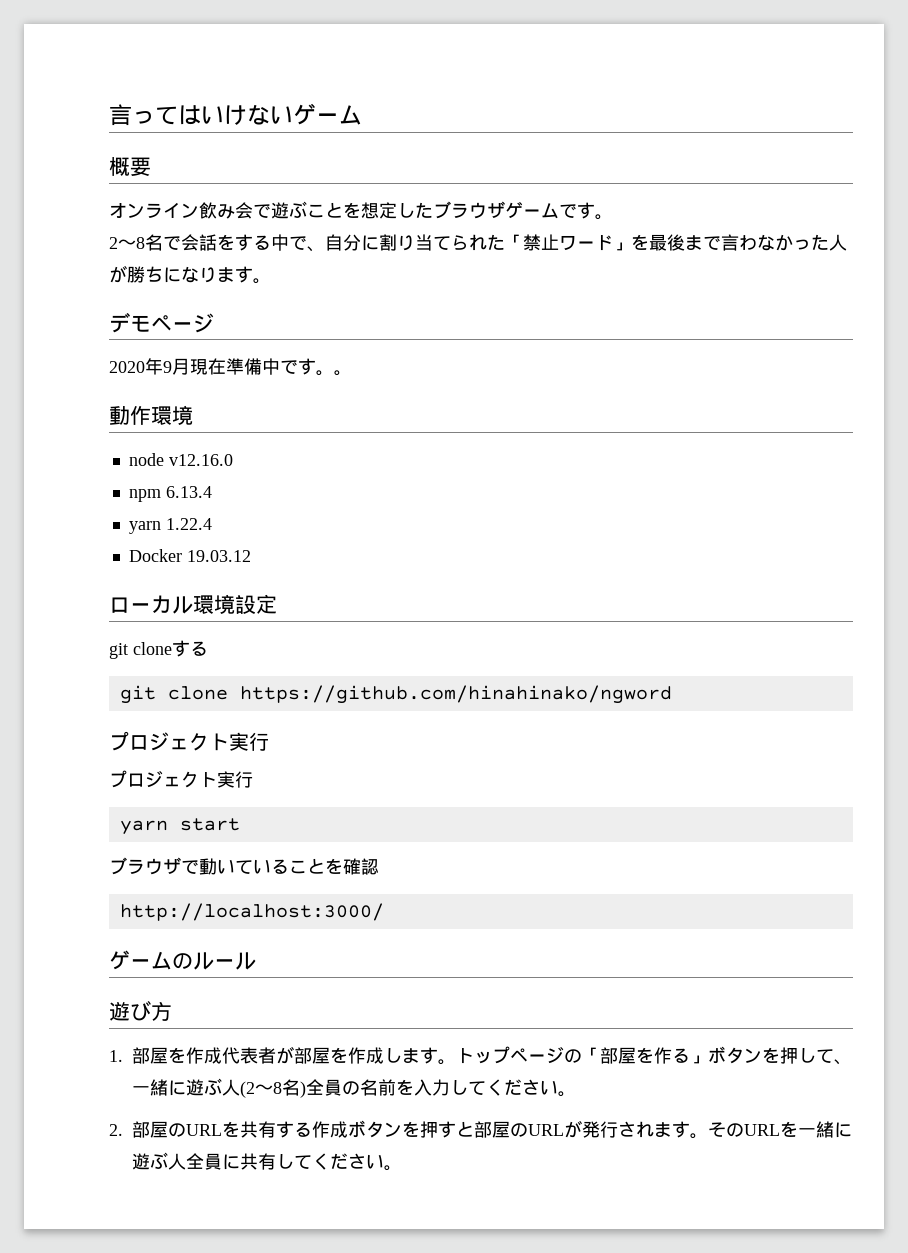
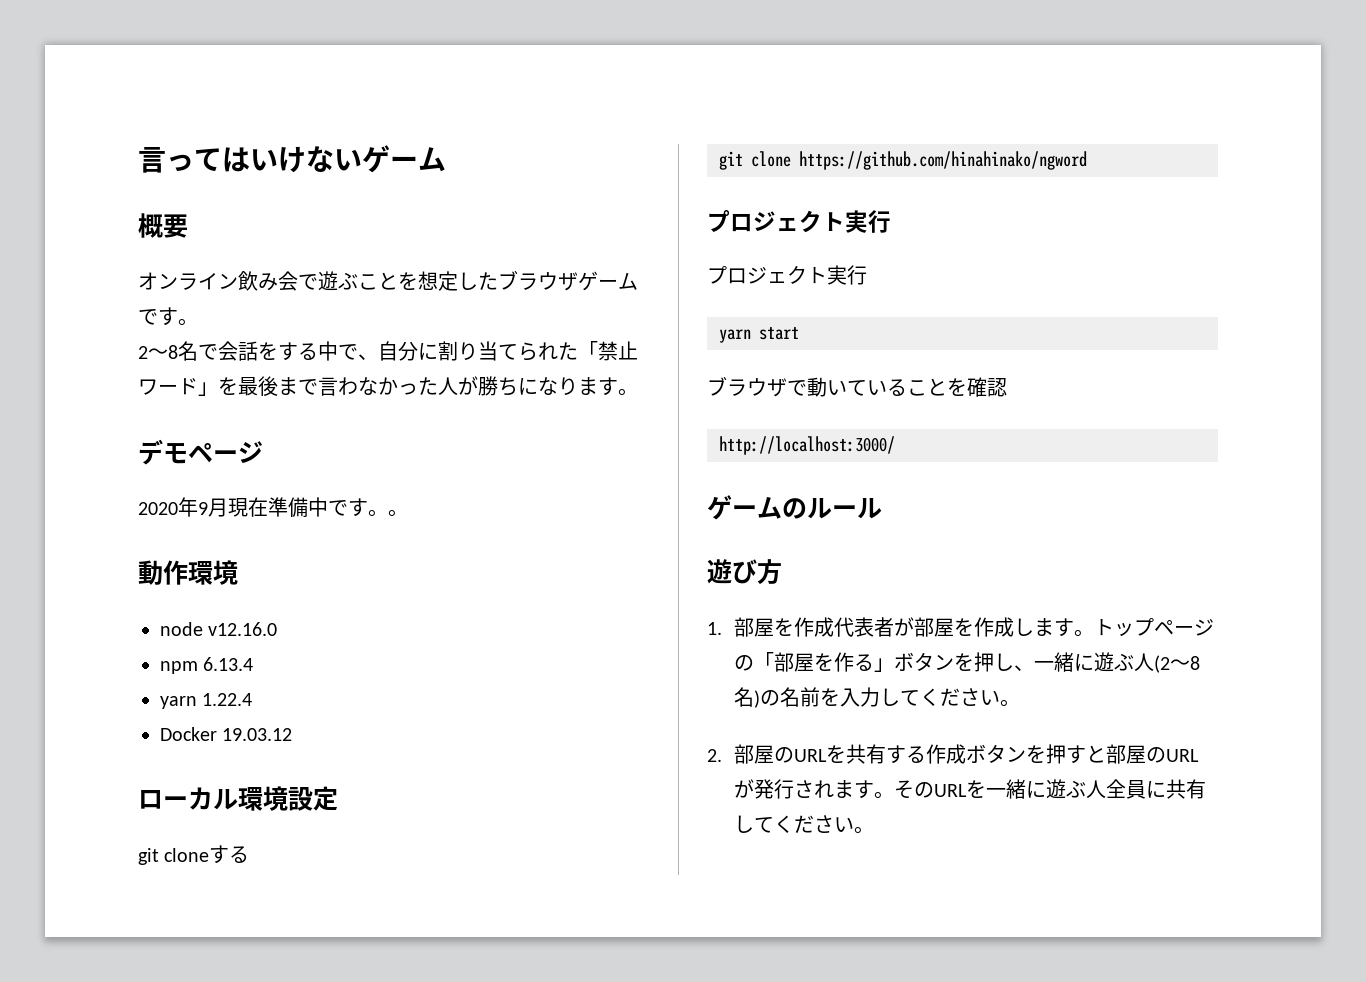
[816,1049,834,1063] て -> (1015, 662) none
[306,1079,342,1096] 全員 -> (761, 699) none

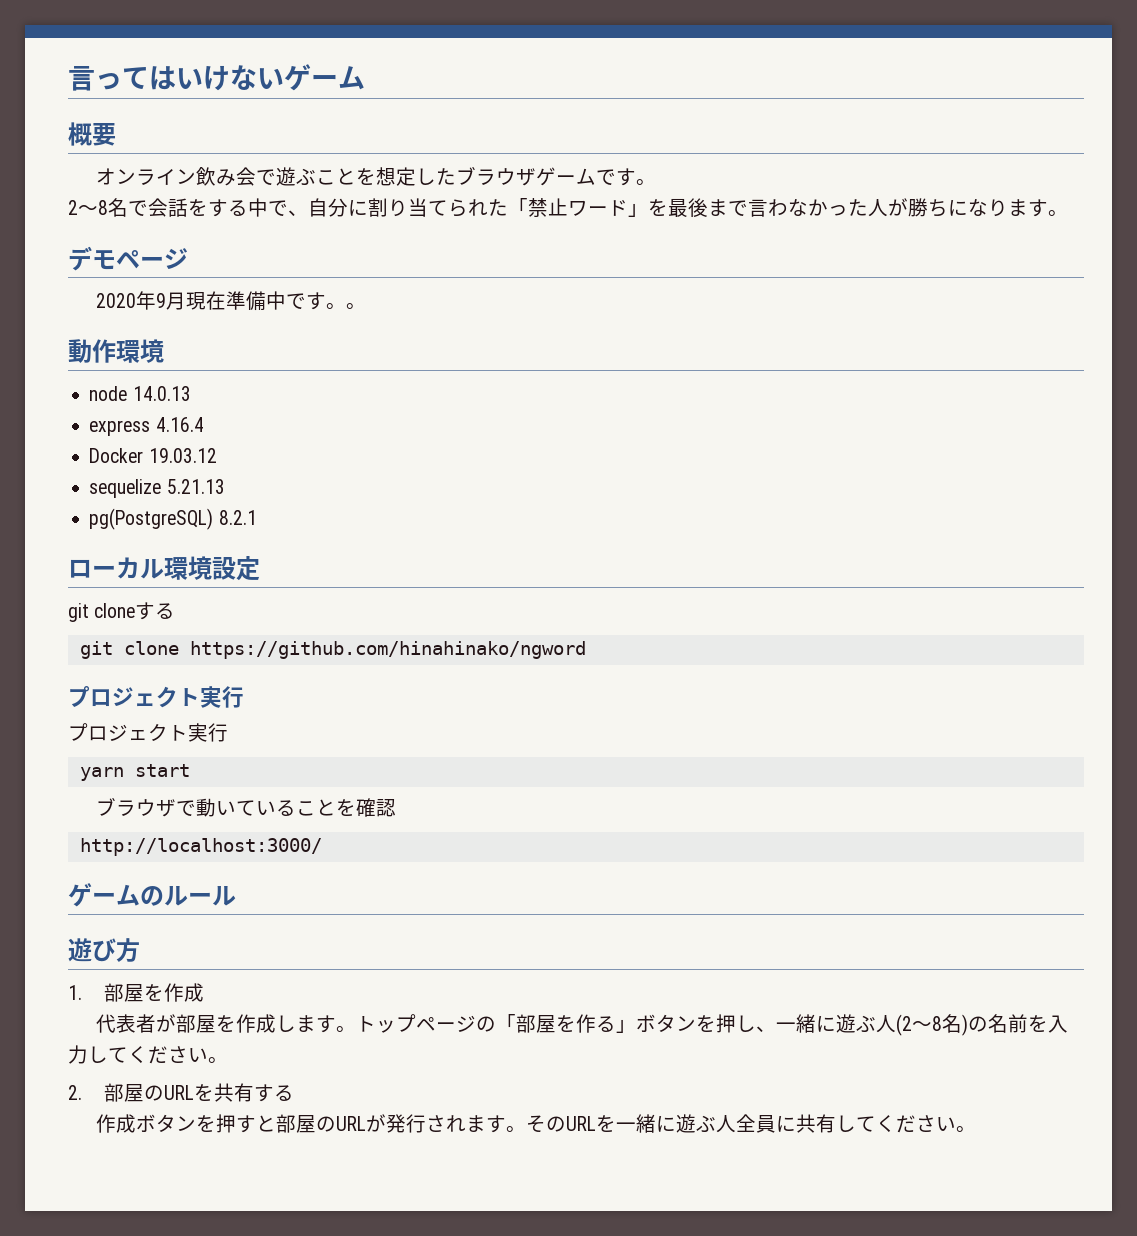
[208,622,278,636] [160,657,254,674] [160,693,253,709] [160,727,293,741] v12.16.0 // npm 6.13.4 // yarn 1.22.4 // Docker 19.03.12 -> [132,386,191,401] [89,417,204,436] [89,448,217,463] [89,479,225,498] [89,508,257,530] 14.0.13 // express 4.16.4 // Docker 19.03.12 // sequelize 5.21.13 // pg(PostgreSQL) 8.2.1
(835, 627) none -> (204, 992) //
(927, 754) none -> (294, 1093) //

